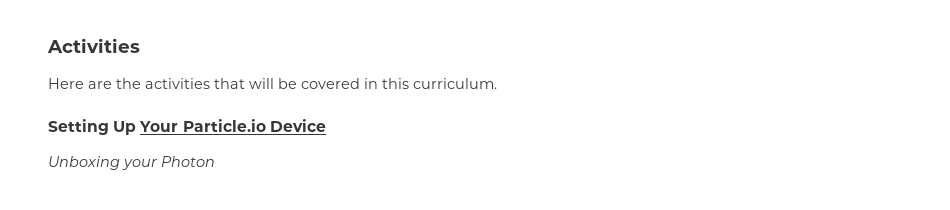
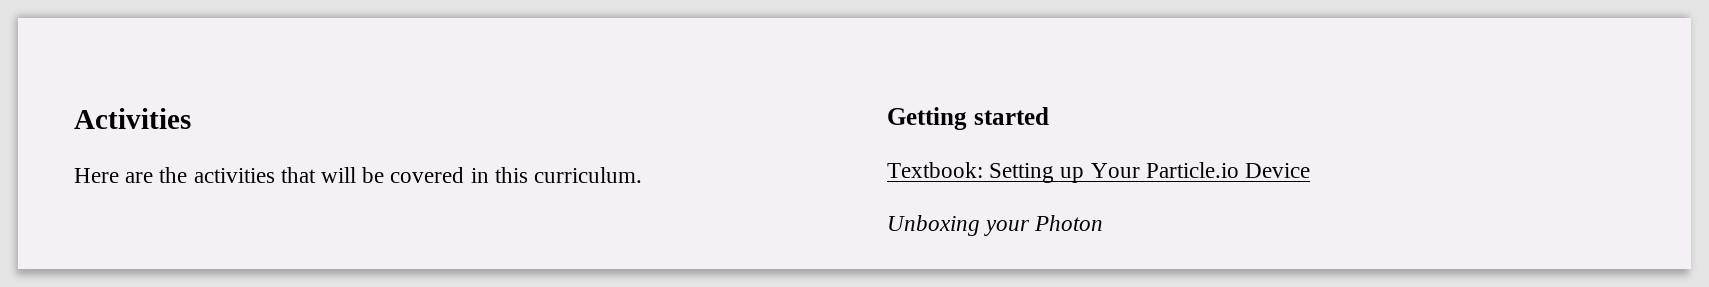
[48,119,137,135] Setting Up -> [887,107,1049,130] [887,162,1085,183] Getting started // Textbook: Setting up

